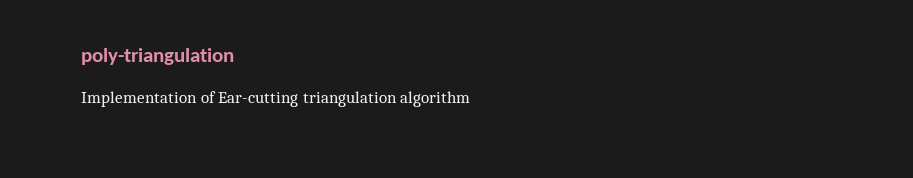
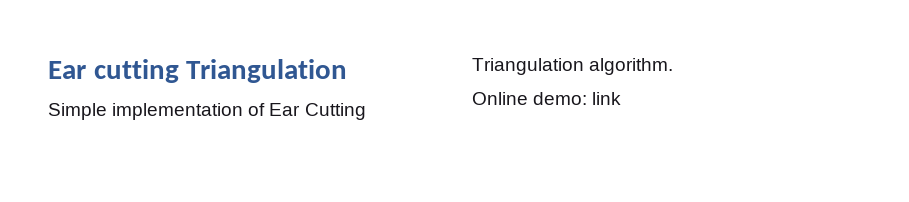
[81,48,234,65] [81,91,471,107] poly-triangulation // Implementation of Ear-cutting triangulation algorithm -> [48,59,348,83] [48,103,366,120] [472,58,674,75] [472,92,622,105] Ear cutting Triangulation // Simple implementation of Ear Cutting Triangulation algorithm. // Online demo: link

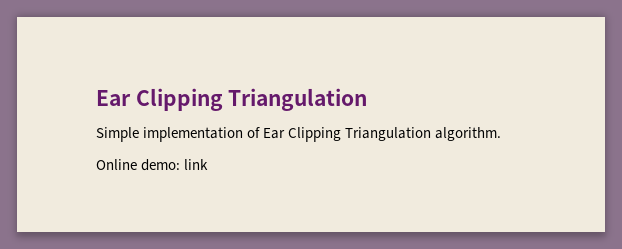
[48,59,179,83] Ear cutting -> [96,88,223,111] Ear Clipping
[304,103,366,120] Cutting -> [288,127,342,142] Clipping

